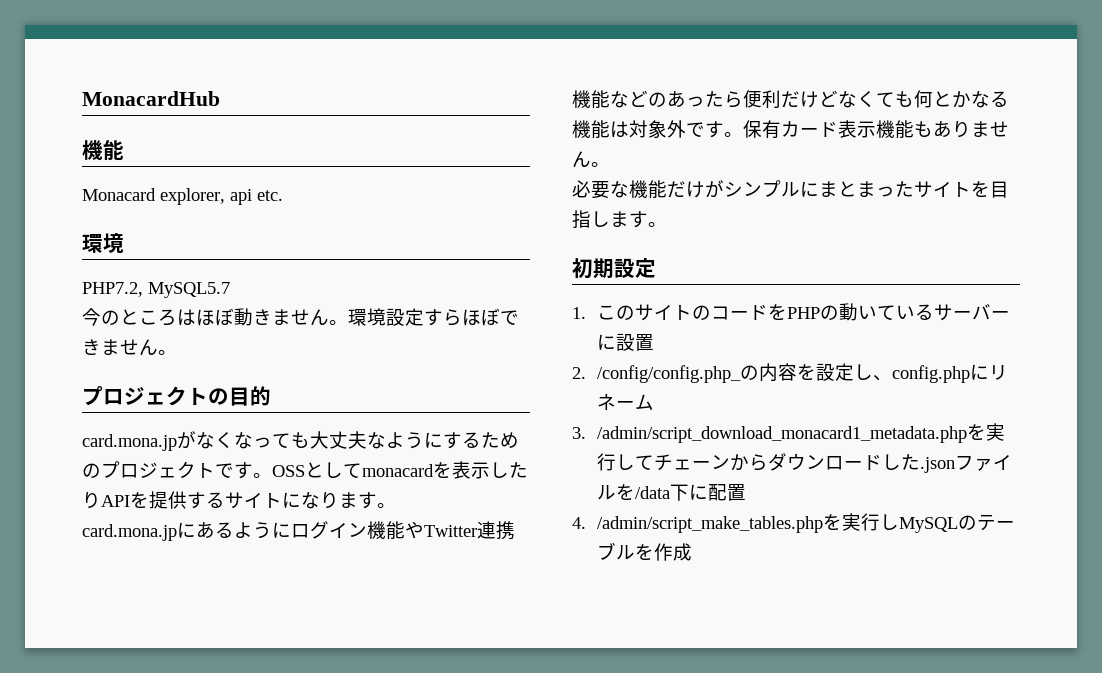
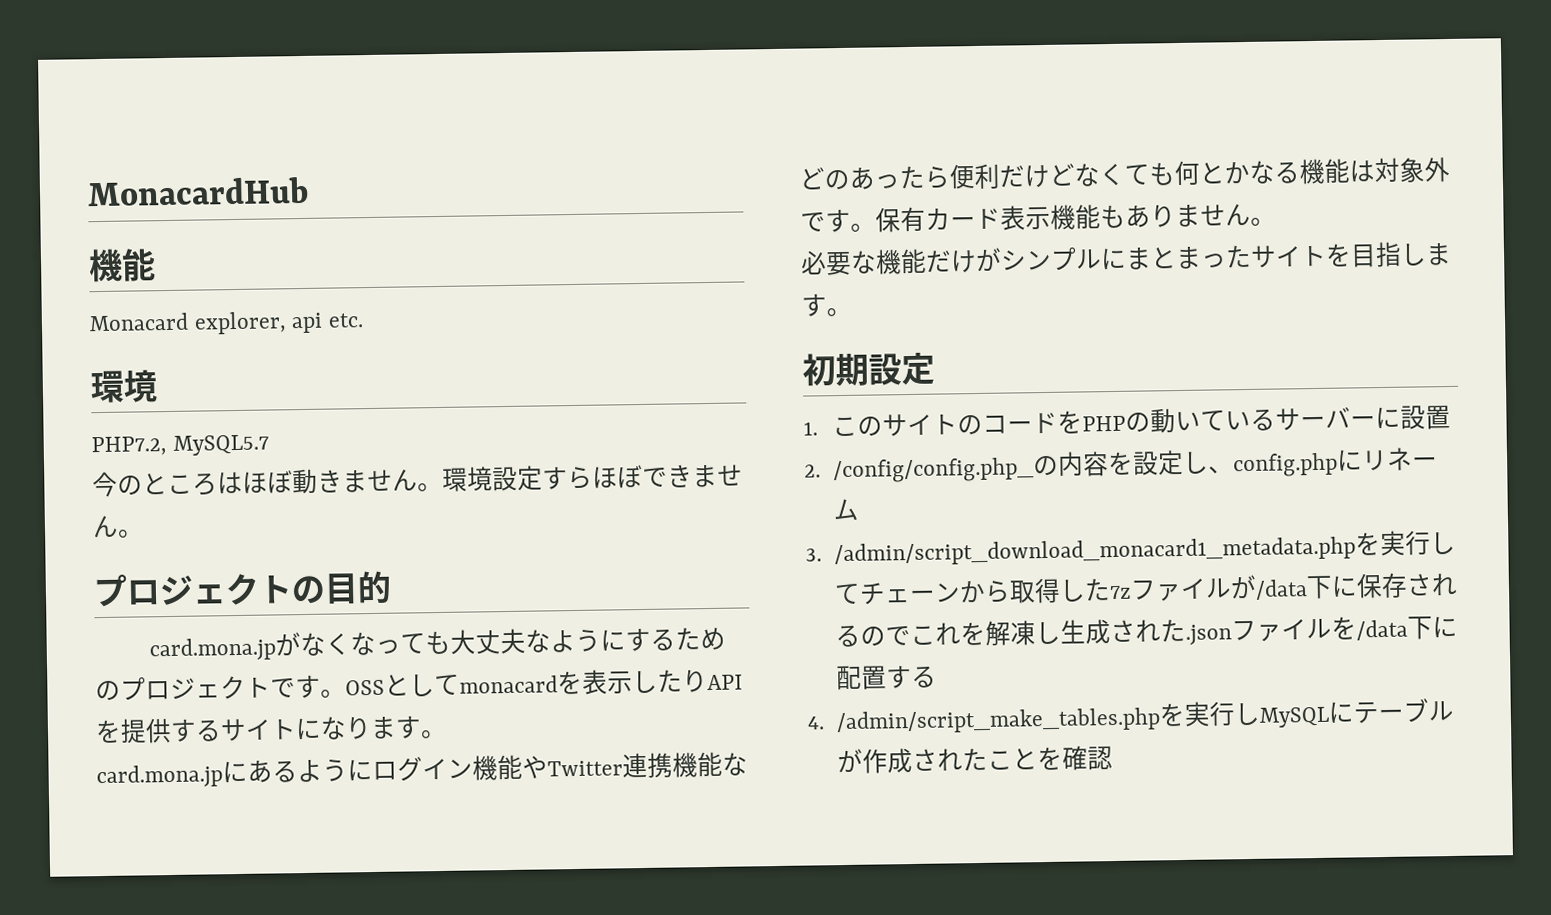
[768,453,902,471] ダウンロードし -> [1008,572,1458,604] [834,619,1161,648] 取得した7zファイルが/data下に保存されるのでこれを解凍し生成され
(747, 492) none -> [885,665,937,689] する
[958,515,978,530] の -> [1327,701,1355,724] に
[635,543,693,561] を作成 -> [836,745,1113,774] が作成されたことを確認

